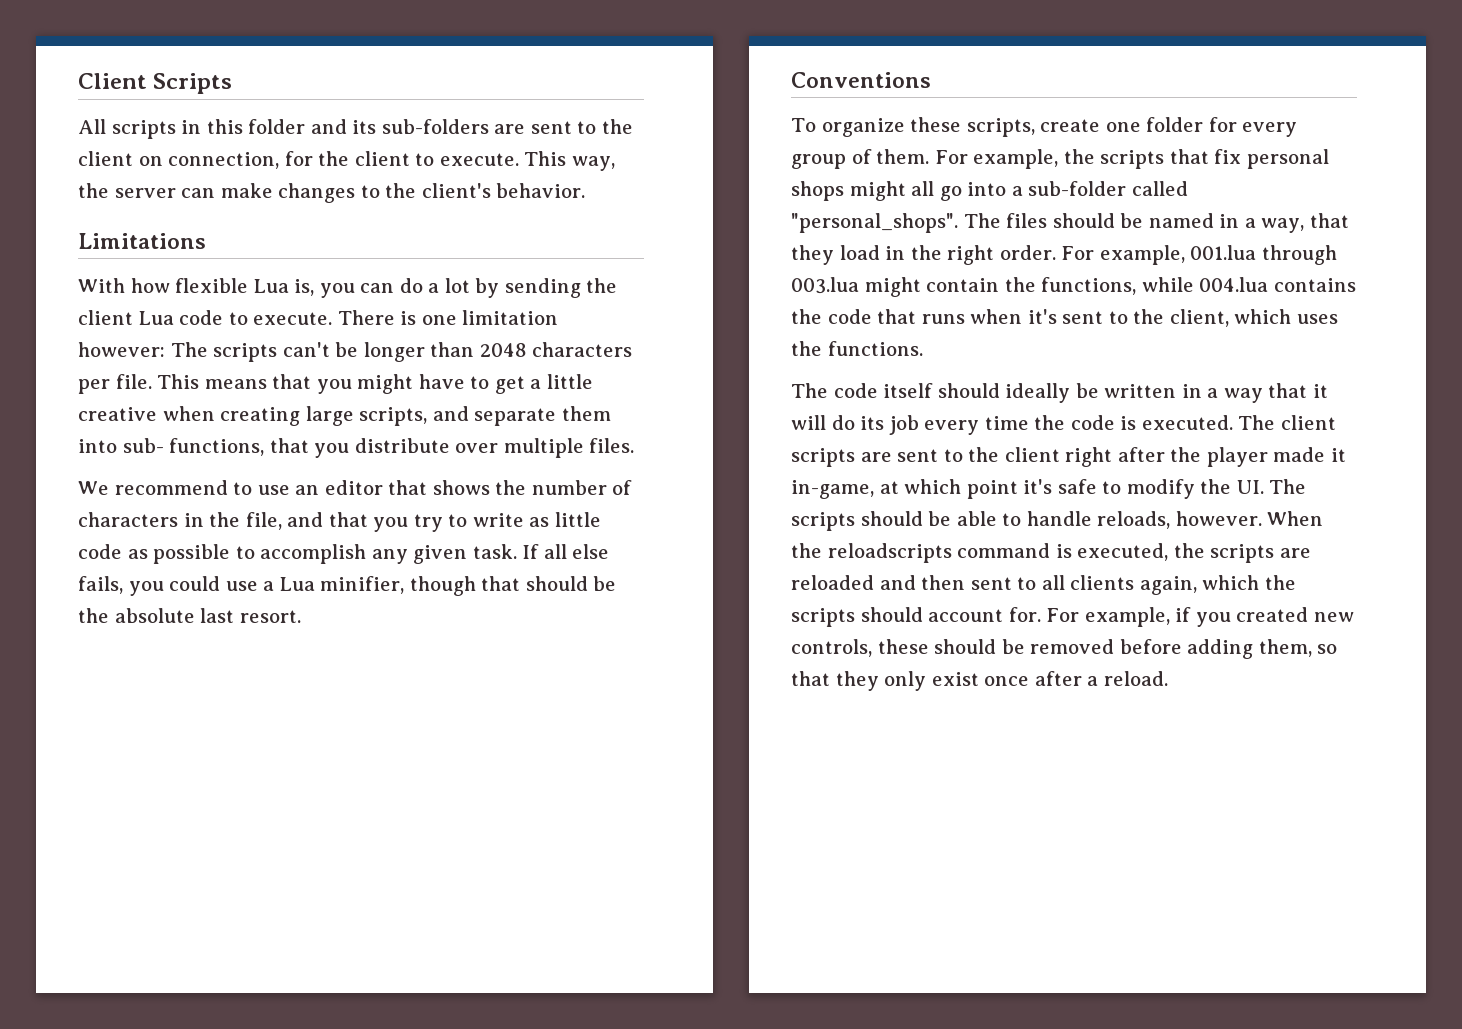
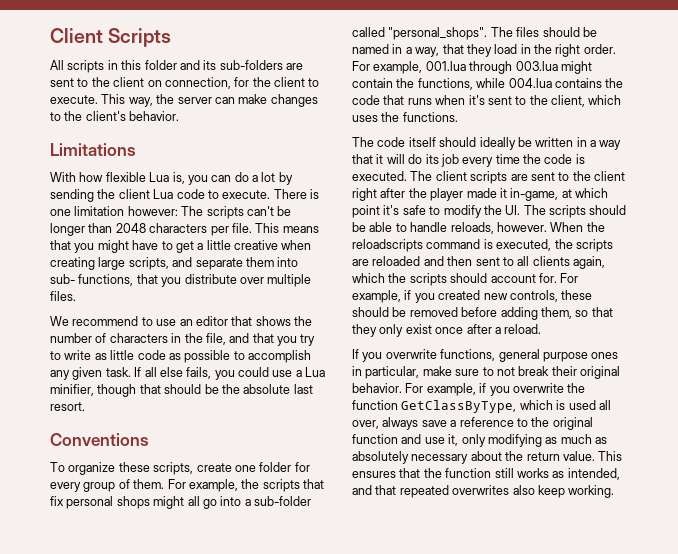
(1168, 678) none -> [352,349,619,362] [352,366,620,379] [352,383,586,396] [352,400,611,413] [352,417,593,430] [352,434,607,447] [352,451,623,464] [352,468,620,480] [352,485,615,498] // If you overwrite functions, general purpose ones in particular, make sure to not break their original behavior. For example, if you overwrite the function GetClassByType, which is used all over, always save a reference to the original function and use it, only modifying as much as absolutely necessary about the return value. This ensures that the function still works as intended, and that repeated overwrites also keep working.

